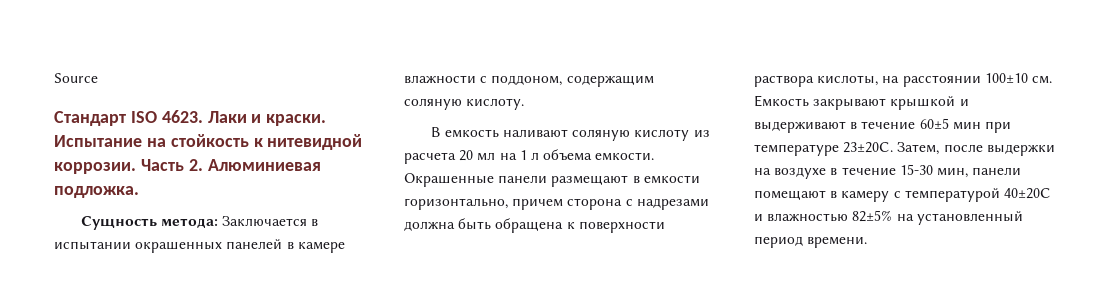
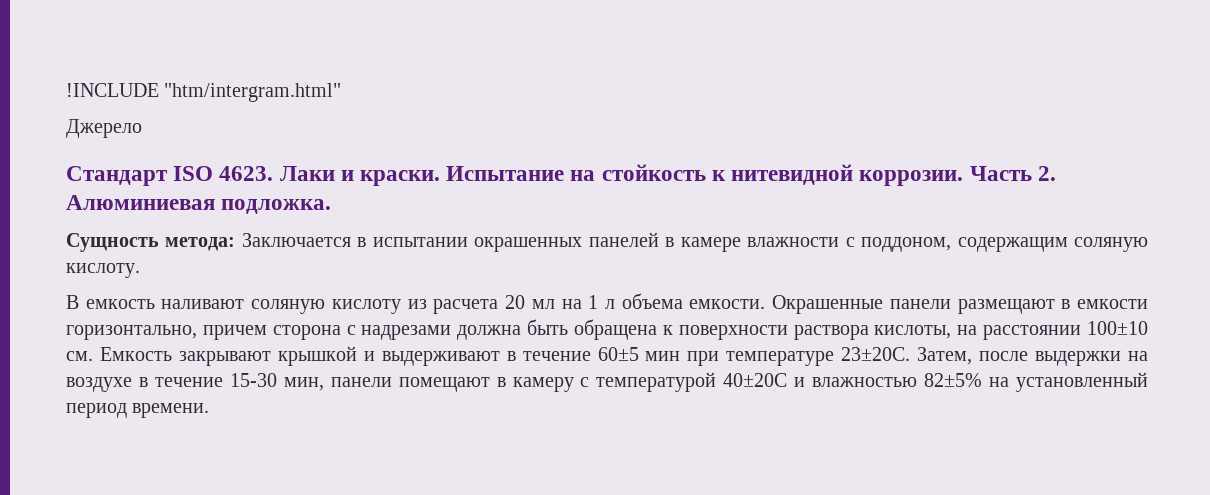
[54,73,98,83] Source -> [66,83,342,102] [66,119,142,138] !INCLUDE "htm/intergram.html" // Джерело

